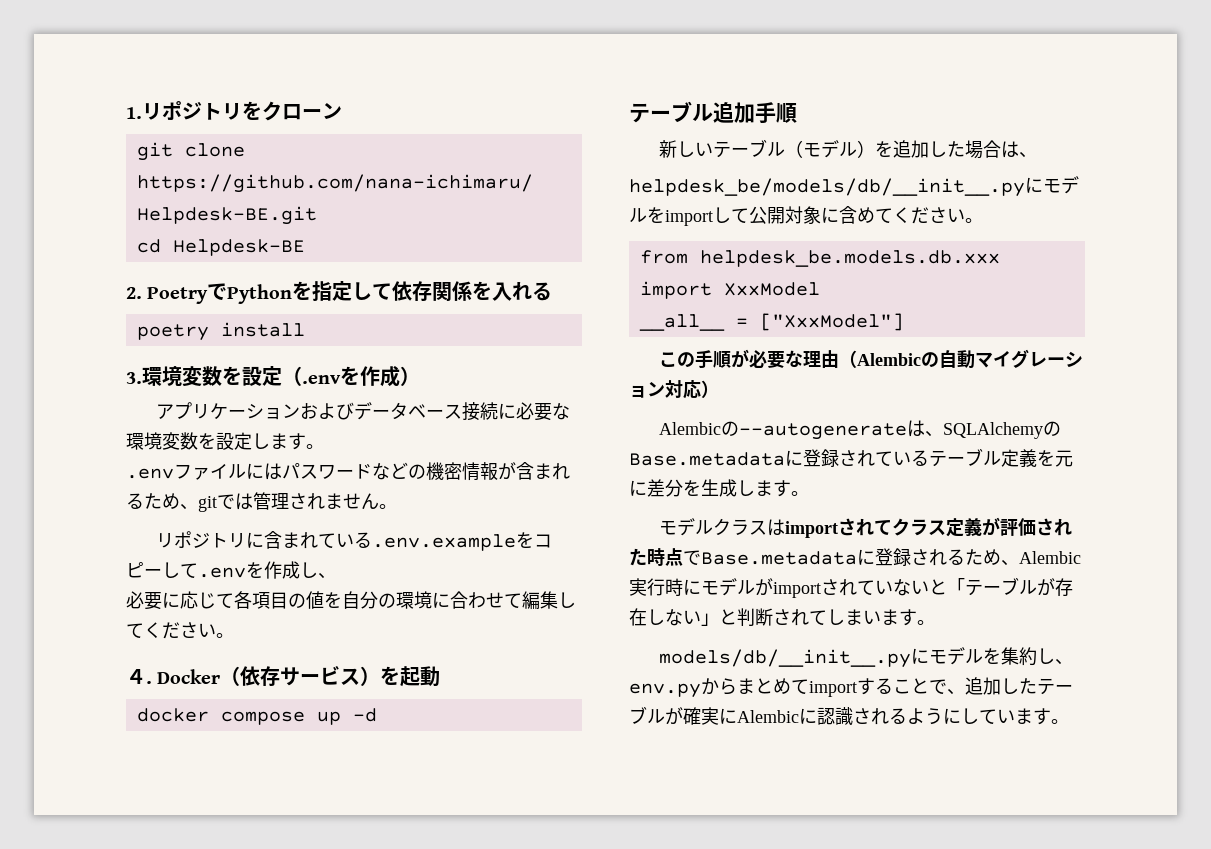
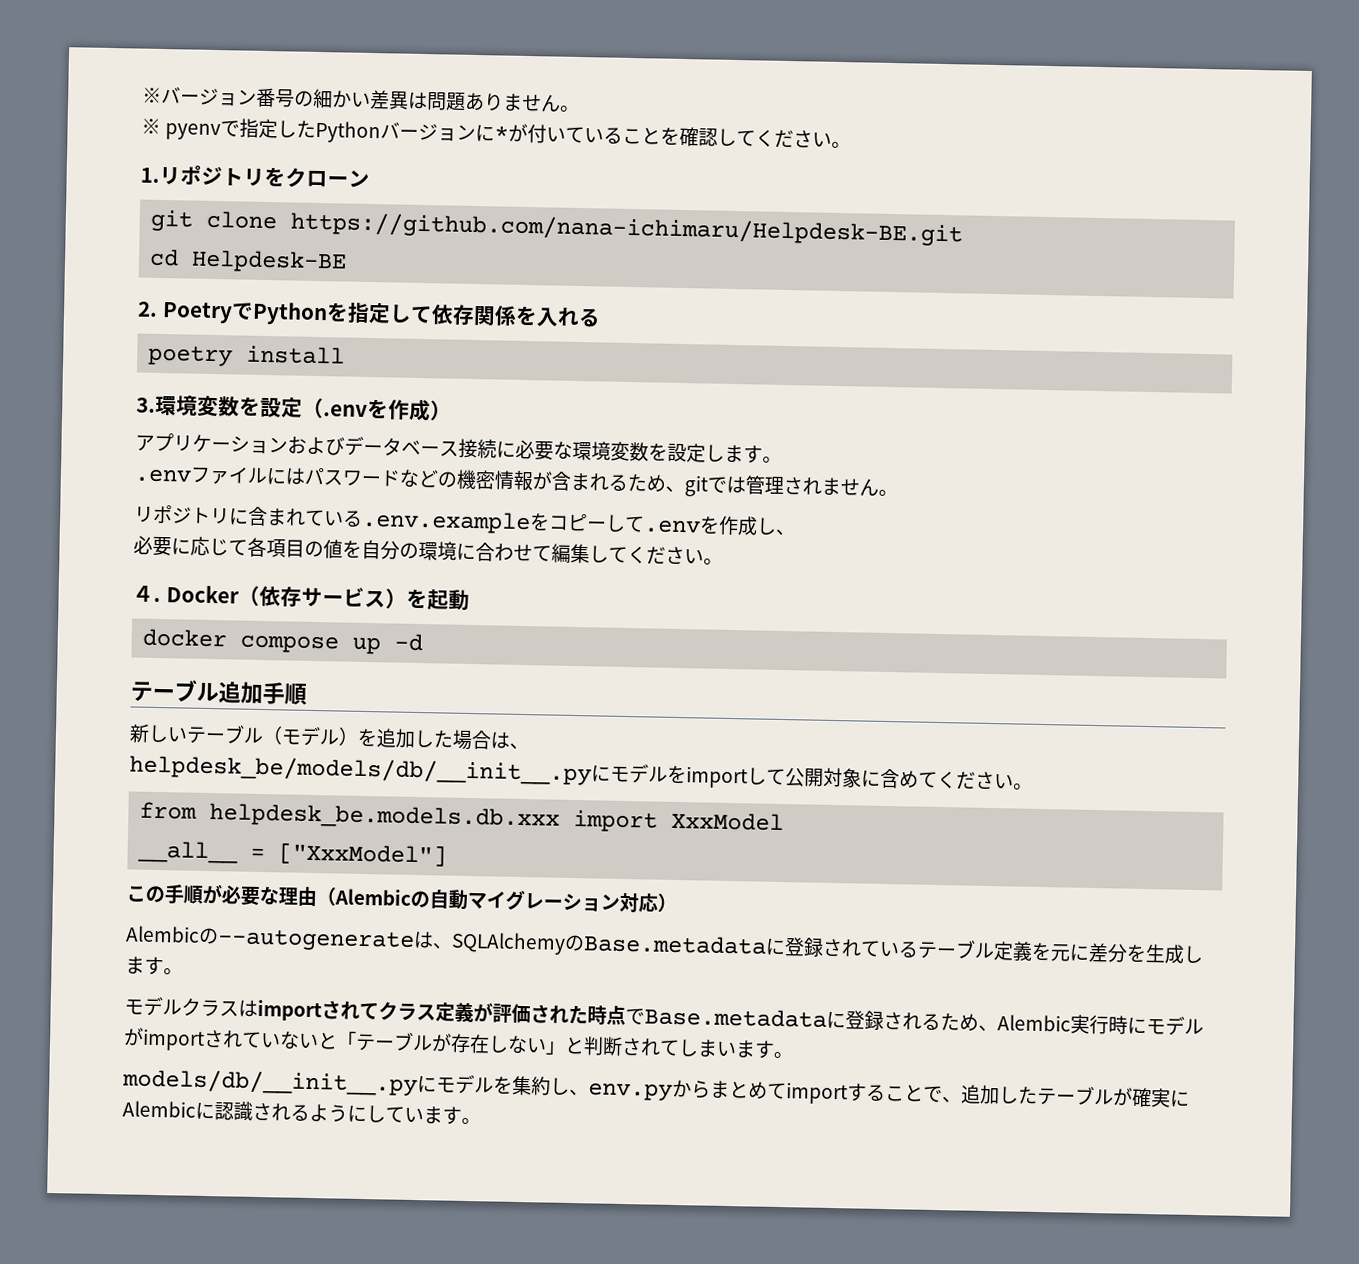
(126, 113) none -> [142,86,580,113] [141,118,852,149] ※バージョン番号の細かい差異は問題ありません。 // ※ pyenvで指定したPythonバージョンに*が付いていることを確認してください。 //

